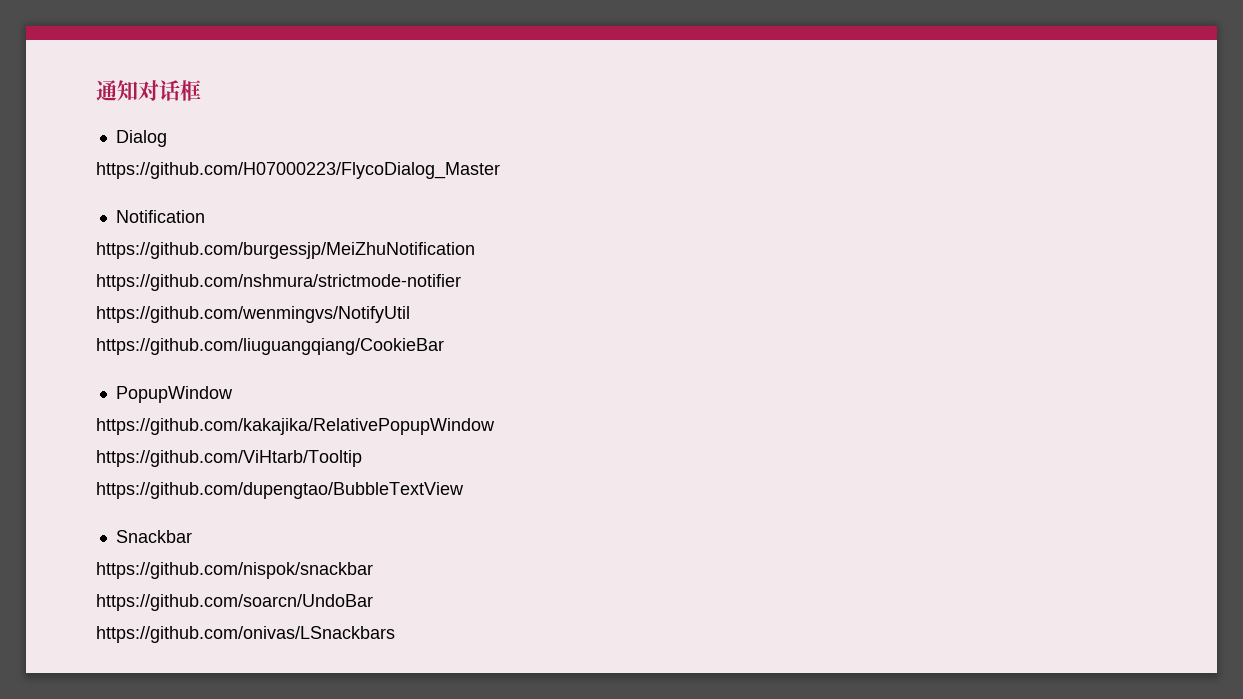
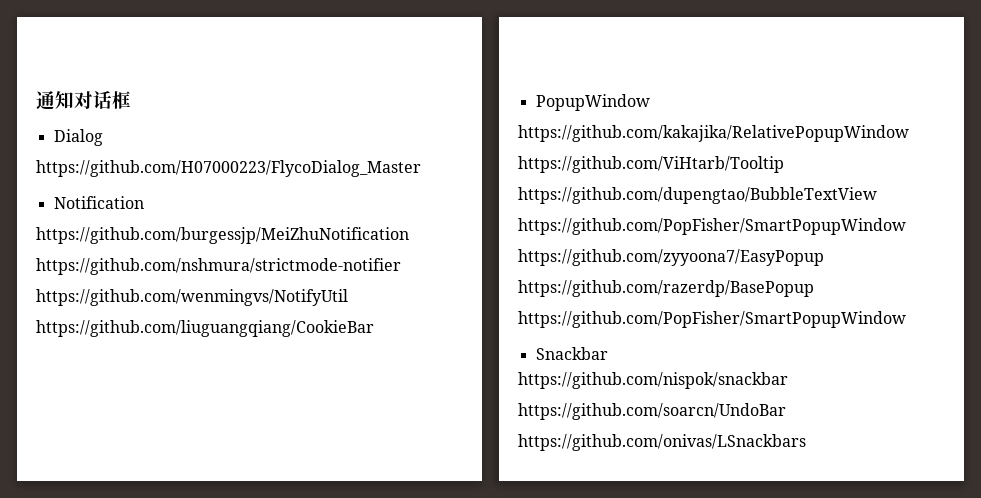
(464, 490) none -> [518,218,906,235] [518,249,824,266] [518,280,814,297] [518,311,906,328] // https://github.com/PopFisher/SmartPopupWindow // https://github.com/zyyoona7/EasyPopup // https://github.com/razerdp/BasePopup // https://github.com/PopFisher/SmartPopupWindow

